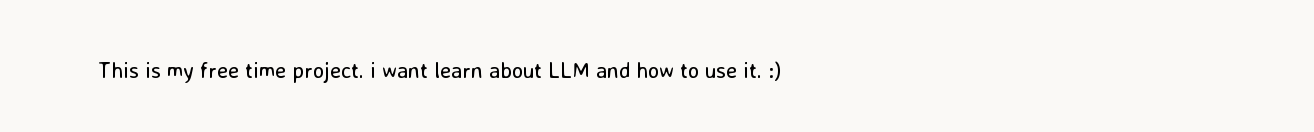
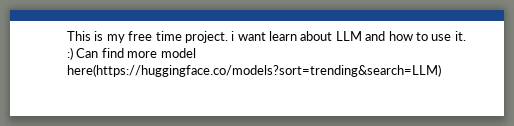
(781, 71) none -> [76,48,196,58] [67,64,441,77] Can find more model here(https://huggingface.co/models?sort=trending&search=LLM)

